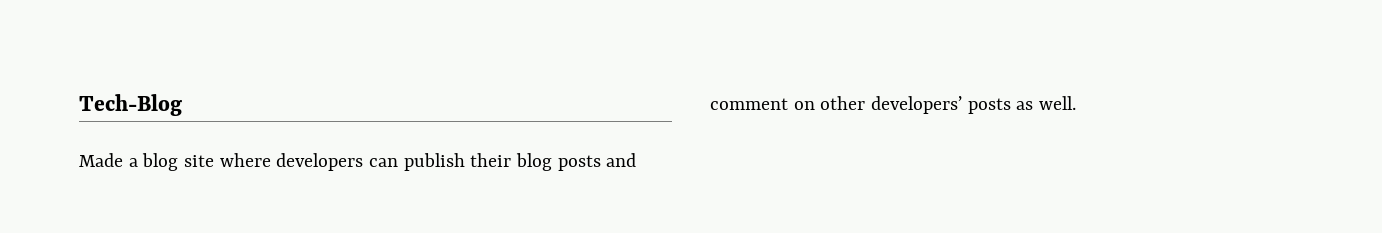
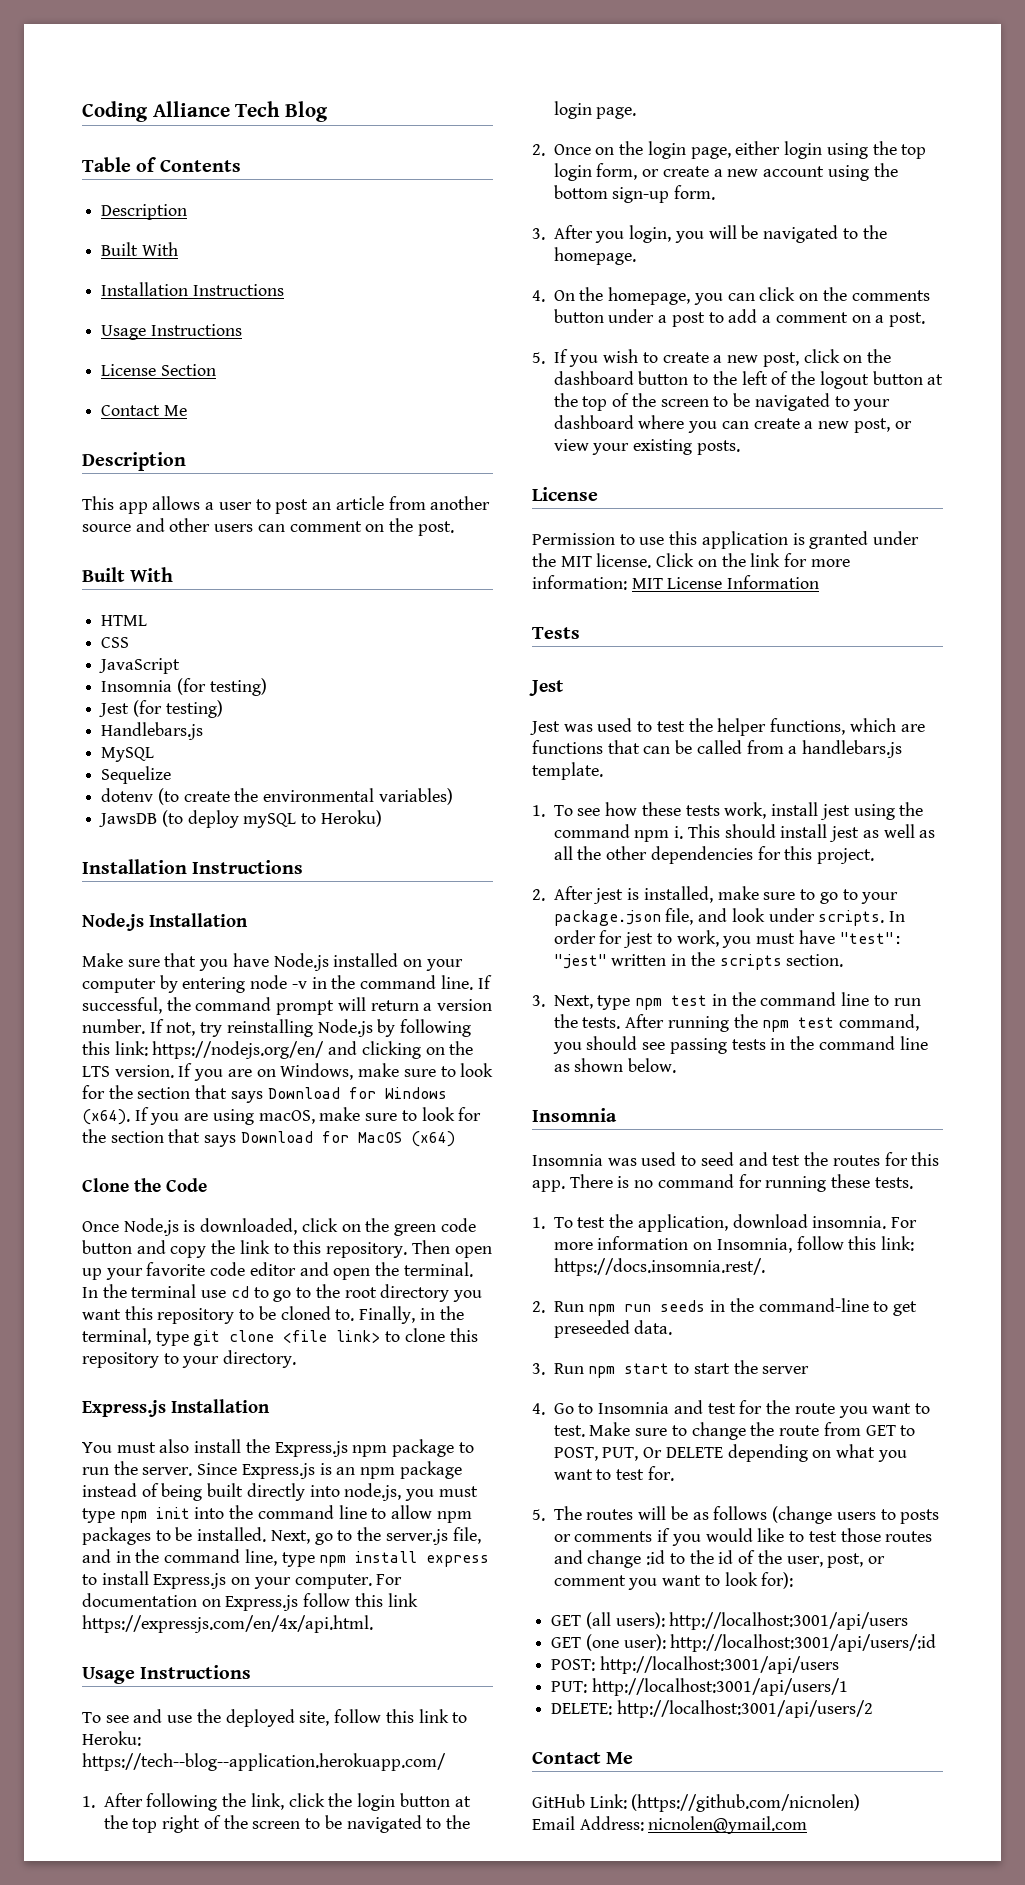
[79,94,182,116] [79,153,637,171] [710,96,1077,114] Tech-Blog // Made a blog site where developers can publish their blog posts and comment on other developers’ posts as well. -> [82,101,328,122] [82,157,241,172] [101,204,188,220] [101,242,178,256] [101,282,284,296] [101,324,242,340] [101,364,216,376] [101,405,187,416] [82,452,186,471] [82,496,491,514] [82,518,454,536] [82,567,174,582] [101,615,148,626] [101,637,130,648] [99,658,181,674] [101,678,267,696] [99,700,223,718] [101,722,204,740] [101,747,155,762] [101,766,172,784] [101,788,453,805] [99,810,382,828] [82,859,304,874] [82,913,248,931] [82,953,463,971] [82,975,492,993] [82,997,493,1015] [82,1019,472,1037] [82,1041,474,1059] [82,1063,494,1081] [82,1085,447,1103] [82,1107,482,1125] [82,1129,455,1147] [82,1178,207,1192] [82,1218,476,1236] [82,1240,492,1258] [82,1262,473,1280] [82,1284,482,1302] [82,1306,464,1324] [82,1328,478,1346] [82,1350,297,1368] [82,1399,270,1417] [82,1439,474,1457] [82,1461,462,1479] [82,1483,478,1501] [82,1505,472,1523] [82,1527,481,1545] [82,1549,490,1567] [82,1571,403,1589] [82,1593,418,1611] [82,1615,373,1633] [82,1665,252,1684] [82,1709,468,1727] [82,1731,141,1746] [82,1753,446,1771] [82,1793,471,1811] [103,1815,470,1833] [553,101,637,119] [532,141,927,159] [553,163,898,181] [553,185,716,203] [532,225,887,243] [553,247,636,265] [532,287,930,305] [553,309,925,327] [532,349,891,367] [553,371,944,389] [553,393,891,411] [553,415,912,433] [553,439,740,455] [532,487,598,501] [532,531,920,549] [532,553,850,568] [532,575,820,590] [532,627,580,639] [529,680,564,696] [530,718,925,736] [532,740,903,758] [532,762,603,780] [532,802,924,820] [553,824,936,842] [553,846,875,864] [532,886,899,904] [553,908,906,926] [553,930,902,948] [553,952,844,970] [532,992,921,1010] [553,1014,920,1032] [552,1036,928,1054] [553,1058,677,1073] [532,1108,617,1122] [532,1152,940,1166] [532,1174,913,1192] [532,1214,918,1232] [553,1236,915,1253] [553,1258,765,1276] [532,1298,918,1316] [553,1320,673,1338] [532,1360,810,1378] [532,1400,930,1418] [553,1422,916,1440] [553,1444,907,1462] [553,1466,674,1481] [532,1506,940,1524] [553,1528,933,1546] [553,1550,885,1568] [553,1572,794,1590] [551,1612,909,1630] [551,1634,937,1652] [551,1656,839,1674] [551,1678,848,1696] [551,1700,873,1718] [532,1751,634,1764] [532,1794,861,1812] [532,1816,808,1834] Coding Alliance Tech Blog // Table of Contents // Description // Built With // Installation Instructions // Usage Instructions // License Section // Contact Me // Description // This app allows a user to post an article from another source and other users can comment on the post. // Built With // HTML // CSS // JavaScript // Insomnia (for testing) // Jest (for testing) // Handlebars.js // MySQL // Sequelize // dotenv (to create the environmental variables) // JawsDB (to deploy mySQL to Heroku) // Installation Instructions // Node.js Installation // Make sure that you have Node.js installed on your computer by entering node -v in the command line. If successful, the command prompt will return a version number. If not, try reinstalling Node.js by following this link: https://nodejs.org/en/ and clicking on the LTS version. If you are on Windows, make sure to look for the section that says Download for Windows (x64). If you are using macOS, make sure to look for the section that says Download for MacOS (x64) // Clone the Code // Once Node.js is downloaded, click on the green code button and copy the link to this repository. Then open up your favorite code editor and open the terminal. In the terminal use cd to go to the root directory you want this repository to be cloned to. Finally, in the terminal, type git clone <file link> to clone this repository to your directory. // Express.js Installation // You must also install the Express.js npm package to run the server. Since Express.js is an npm package instead of being built directly into node.js, you must type npm init into the command line to allow npm packages to be installed. Next, go to the server.js file, and in the command line, type npm install express to install Express.js on your computer. For documentation on Express.js follow this link https://expressjs.com/en/4x/api.html. // Usage Instructions // To see and use the deployed site, follow this link to Heroku: https://tech--blog--application.herokuapp.com/ // 1. After following the link, click the login button at the top right of the screen to be navigated to the login page. // 2. Once on the login page, either login using the top login form, or create a new account using the bottom sign-up form. // 3. After you login, you will be navigated to the homepage. // 4. On the homepage, you can click on the comments button under a post to add a comment on a post. // 5. If you wish to create a new post, click on the dashboard button to the left of the logout button at the top of the screen to be navigated to your dashboard where you can create a new post, or view your existing posts. // License // Permission to use this application is granted under the MIT license. Click on the link for more information: MIT License Information // Tests // Jest // Jest was used to test the helper functions, which are functions that can be called from a handlebars.js template. // 1. To see how these tests work, install jest using the command npm i. This should install jest as well as all the other dependencies for this project. // 2. After jest is installed, make sure to go to your package.json file, and look under scripts. In order for jest to work, you must have "test": "jest" written in the scripts section. // 3. Next, type npm test in the command line to run the tests. After running the npm test command, you should see passing tests in the command line as shown below. // Insomnia // Insomnia was used to seed and test the routes for this app. There is no command for running these tests. // 1. To test the application, download insomnia. For more information on Insomnia, follow this link: https://docs.insomnia.rest/. // 2. Run npm run seeds in the command-line to get preseeded data. // 3. Run npm start to start the server // 4. Go to Insomnia and test for the route you want to test. Make sure to change the route from GET to POST, PUT, Or DELETE depending on what you want to test for. // 5. The routes will be as follows (change users to posts or comments if you would like to test those routes and change :id to the id of the user, post, or comment you want to look for): // GET (all users): http://localhost:3001/api/users // GET (one user): http://localhost:3001/api/users/:id // POST: http://localhost:3001/api/users // PUT: http://localhost:3001/api/users/1 // DELETE: http://localhost:3001/api/users/2 // Contact Me // GitHub Link: (https://github.com/nicnolen) // Email Address: nicnolen@ymail.com

